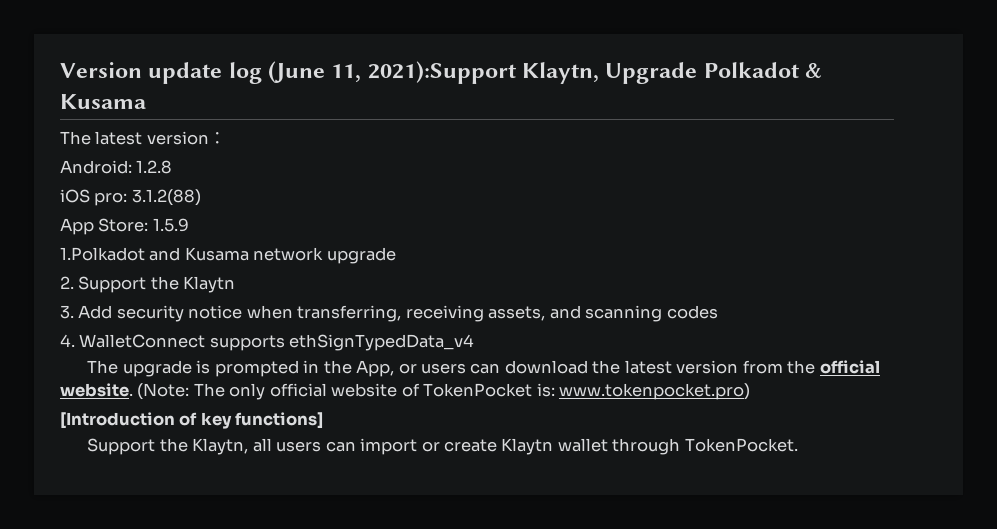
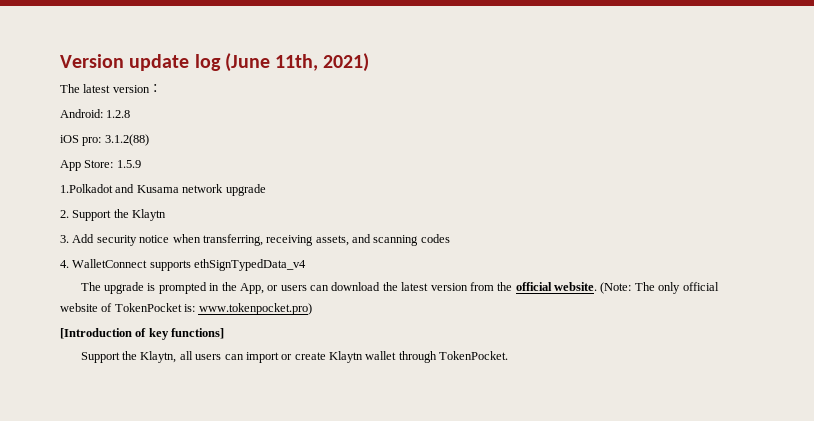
[331,61,823,84] [60,94,146,109] 11, 2021):Support Klaytn, Upgrade Polkadot & Kusama -> [275,53,370,72] 11th, 2021)

